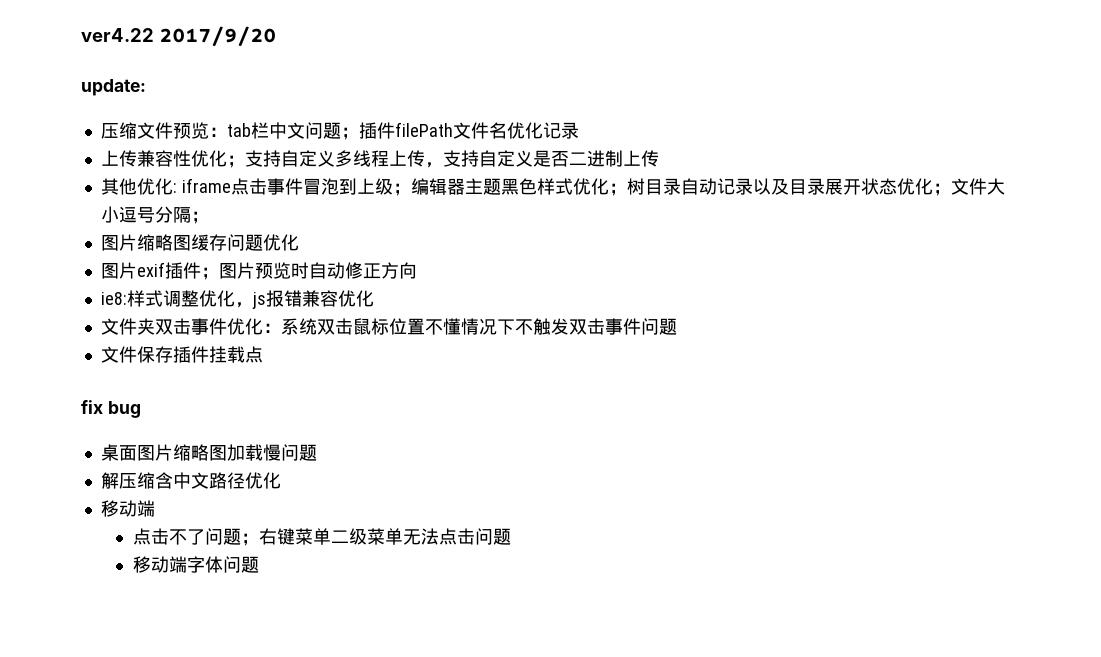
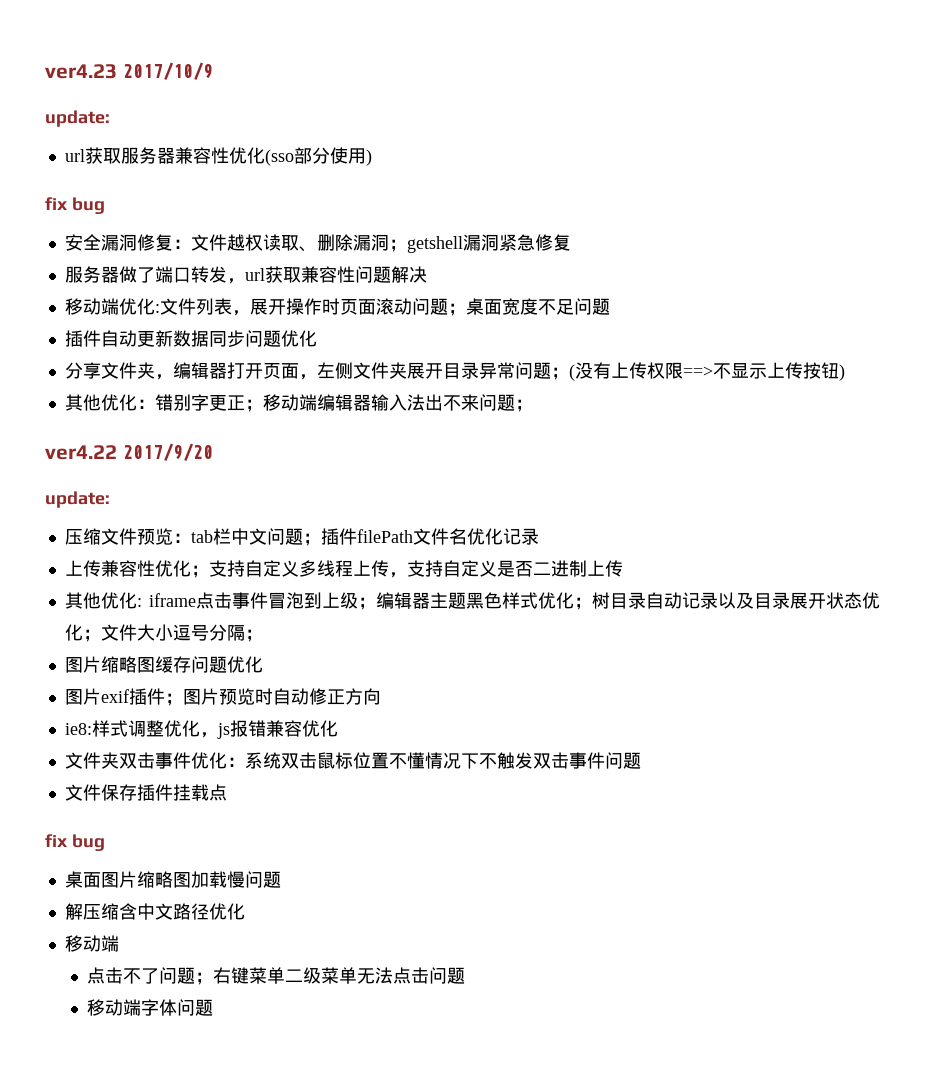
(81, 35) none -> [45,62,213,80] [45,110,110,127] [64,147,372,166] [45,197,105,214] [64,234,571,253] [64,266,427,284] [64,298,610,316] [64,330,317,347] [64,362,845,381] [64,394,533,412] ver4.23 2017/10/9 // update: // url获取服务器兼容性优化(sso部分使用) // fix bug // 安全漏洞修复：文件越权读取、删除漏洞；getshell漏洞紧急修复 // 服务器做了端口转发，url获取兼容性问题解决 // 移动端优化:文件列表，展开操作时页面滚动问题；桌面宽度不足问题 // 插件自动更新数据同步问题优化 // 分享文件夹，编辑器打开页面，左侧文件夹展开目录异常问题；(没有上传权限==>不显示上传按钮) // 其他优化：错别字更正；移动端编辑器输入法出不来问题； //

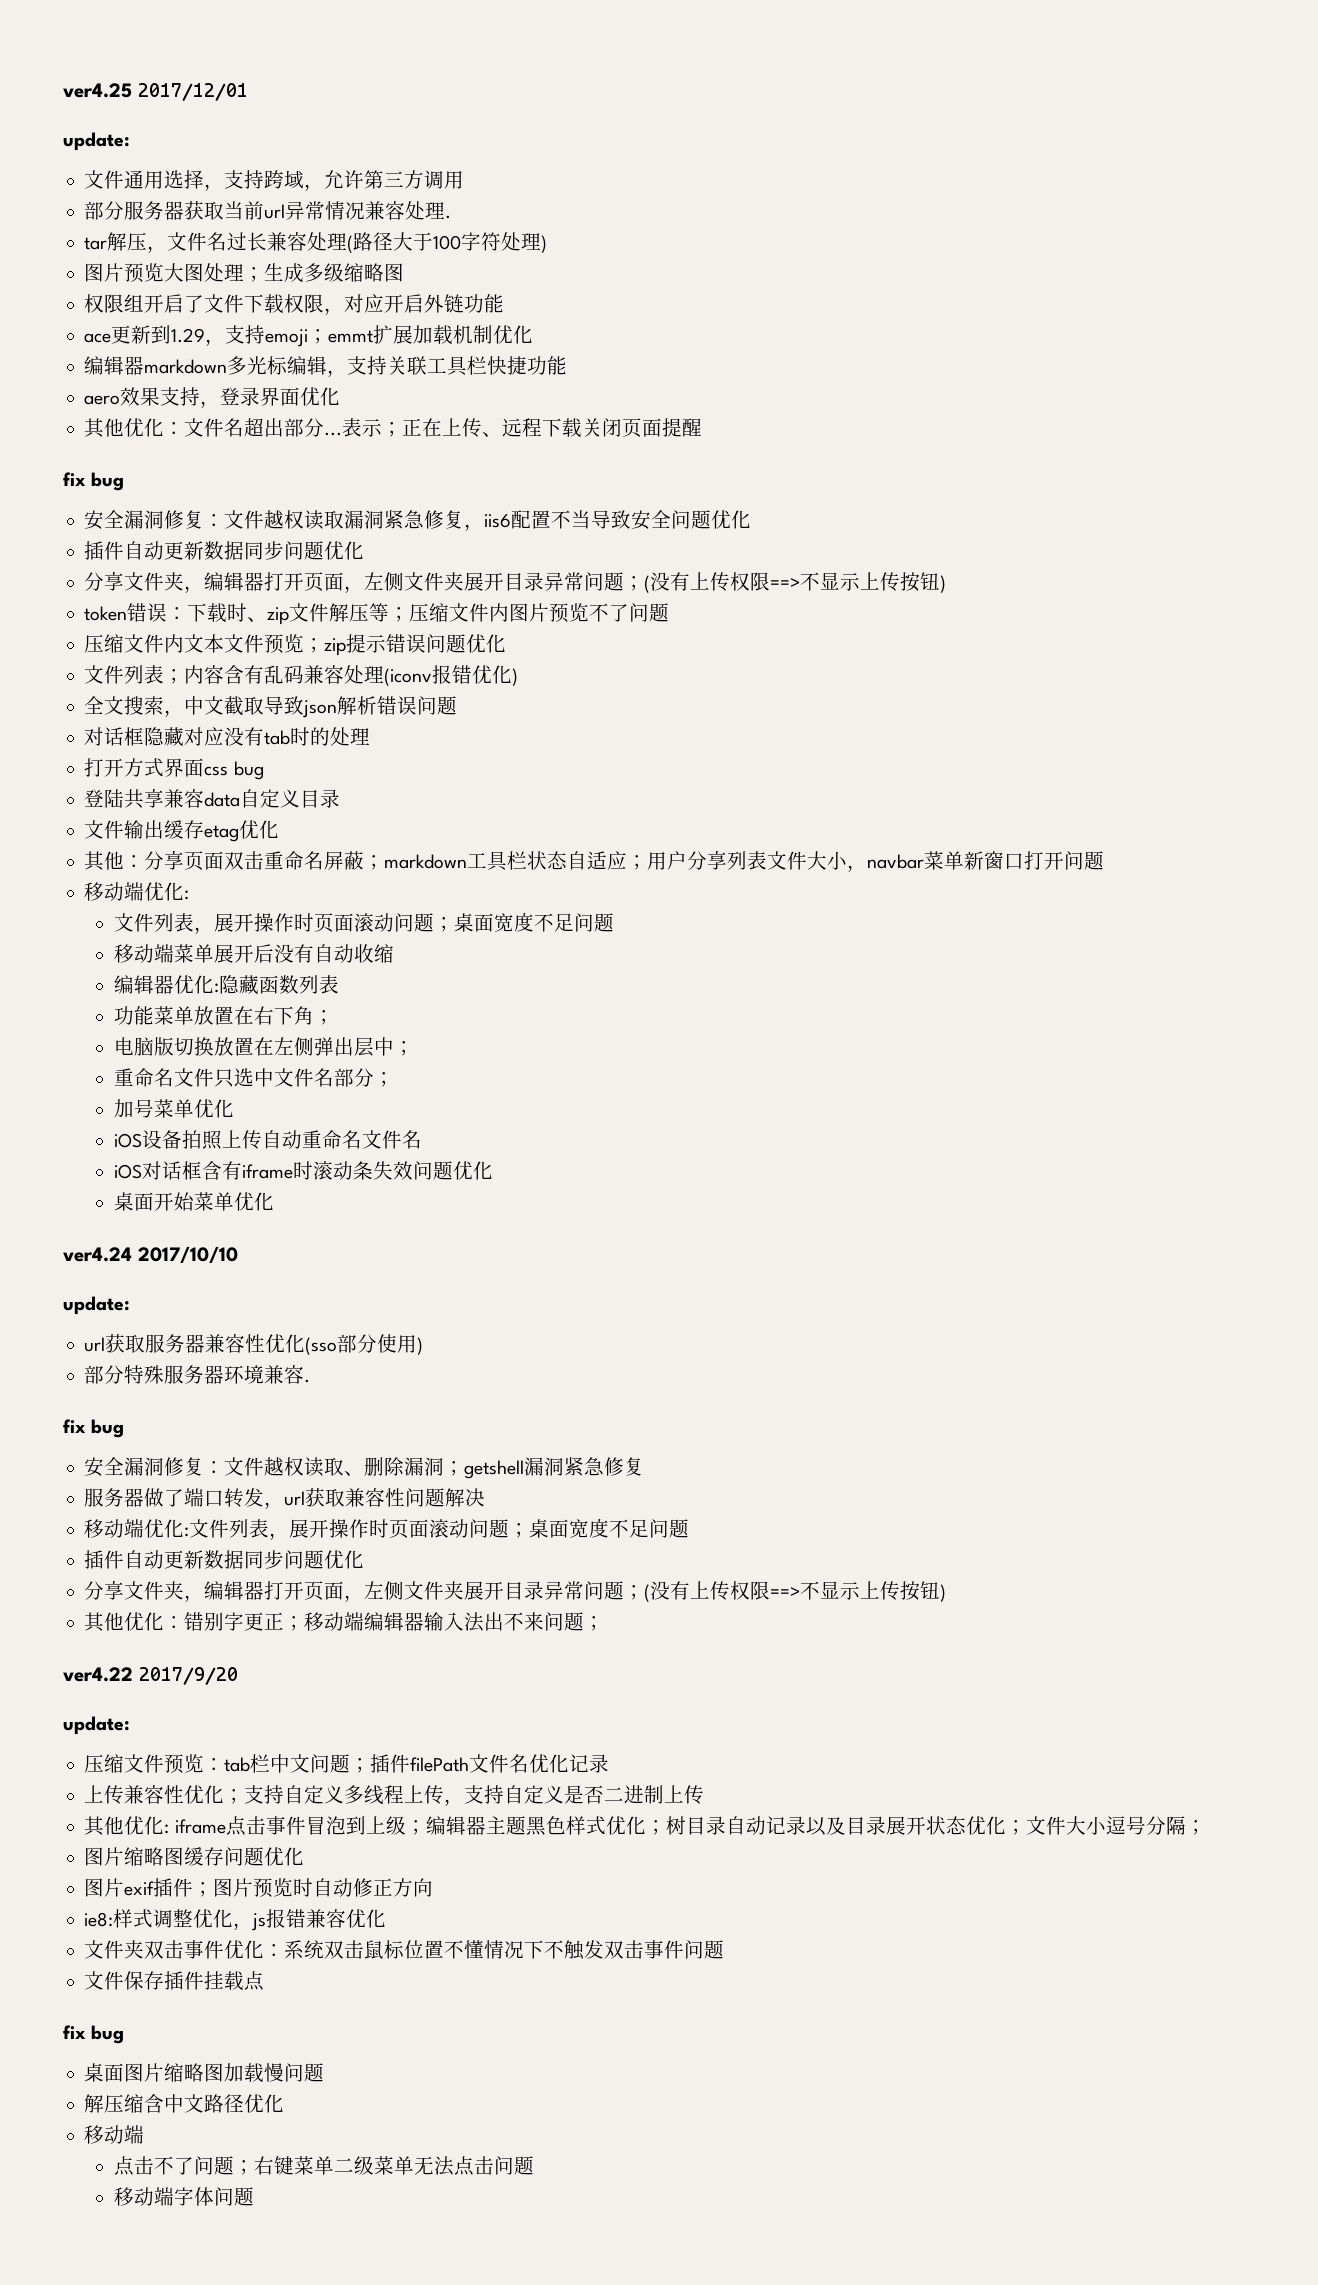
[45,62,213,80] ver4.23 2017/10/9 -> [63,83,248,101] [63,132,130,151] [84,170,465,191] [84,201,452,220] [84,232,548,253] [84,263,405,283] [84,294,505,315] [84,325,534,347] [84,356,568,377] [84,387,341,408] [84,418,703,438] [63,472,125,491] [84,510,752,531] [84,541,365,560] [84,572,947,593] [84,603,670,625] [84,634,507,656] [84,665,519,686] [84,696,458,718] [84,727,371,747] [84,758,264,780] [84,789,341,809] [84,820,280,842] [84,851,1105,872] [84,882,190,901] [113,913,614,934] [113,944,394,963] [113,975,339,995] [113,1006,334,1025] [113,1037,414,1057] [113,1068,394,1088] [113,1099,234,1118] [113,1130,422,1150] [113,1161,493,1180] [113,1192,274,1211] [63,1246,238,1263] ver4.25 2017/12/01 // update: // 文件通用选择，支持跨域，允许第三方调用 // 部分服务器获取当前url异常情况兼容处理. // tar解压，文件名过长兼容处理(路径大于100字符处理) // 图片预览大图处理；生成多级缩略图 // 权限组开启了文件下载权限，对应开启外链功能 // ace更新到1.29，支持emoji；emmt扩展加载机制优化 // 编辑器markdown多光标编辑，支持关联工具栏快捷功能 // aero效果支持，登录界面优化 // 其他优化：文件名超出部分...表示；正在上传、远程下载关闭页面提醒 // fix bug // 安全漏洞修复：文件越权读取漏洞紧急修复，iis6配置不当导致安全问题优化 // 插件自动更新数据同步问题优化 // 分享文件夹，编辑器打开页面，左侧文件夹展开目录异常问题；(没有上传权限==>不显示上传按钮) // token错误：下载时、zip文件解压等；压缩文件内图片预览不了问题 // 压缩文件内文本文件预览；zip提示错误问题优化 // 文件列表；内容含有乱码兼容处理(iconv报错优化) // 全文搜索，中文截取导致json解析错误问题 // 对话框隐藏对应没有tab时的处理 // 打开方式界面css bug // 登陆共享兼容data自定义目录 // 文件输出缓存etag优化 // 其他：分享页面双击重命名屏蔽；markdown工具栏状态自适应；用户分享列表文件大小，navbar菜单新窗口打开问题 // 移动端优化: // 文件列表，展开操作时页面滚动问题；桌面宽度不足问题 // 移动端菜单展开后没有自动收缩 // 编辑器优化:隐藏函数列表 // 功能菜单放置在右下角； // 电脑版切换放置在左侧弹出层中； // 重命名文件只选中文件名部分； // 加号菜单优化 // iOS设备拍照上传自动重命名文件名 // iOS对话框含有iframe时滚动条失效问题优化 // 桌面开始菜单优化 // ver4.24 2017/10/10
(372, 157) none -> [84,1365,311,1384] // 部分特殊服务器环境兼容.

